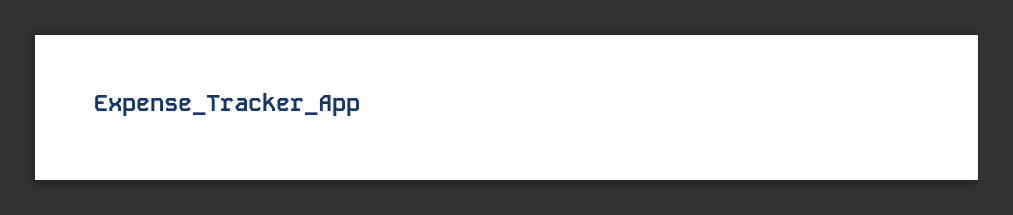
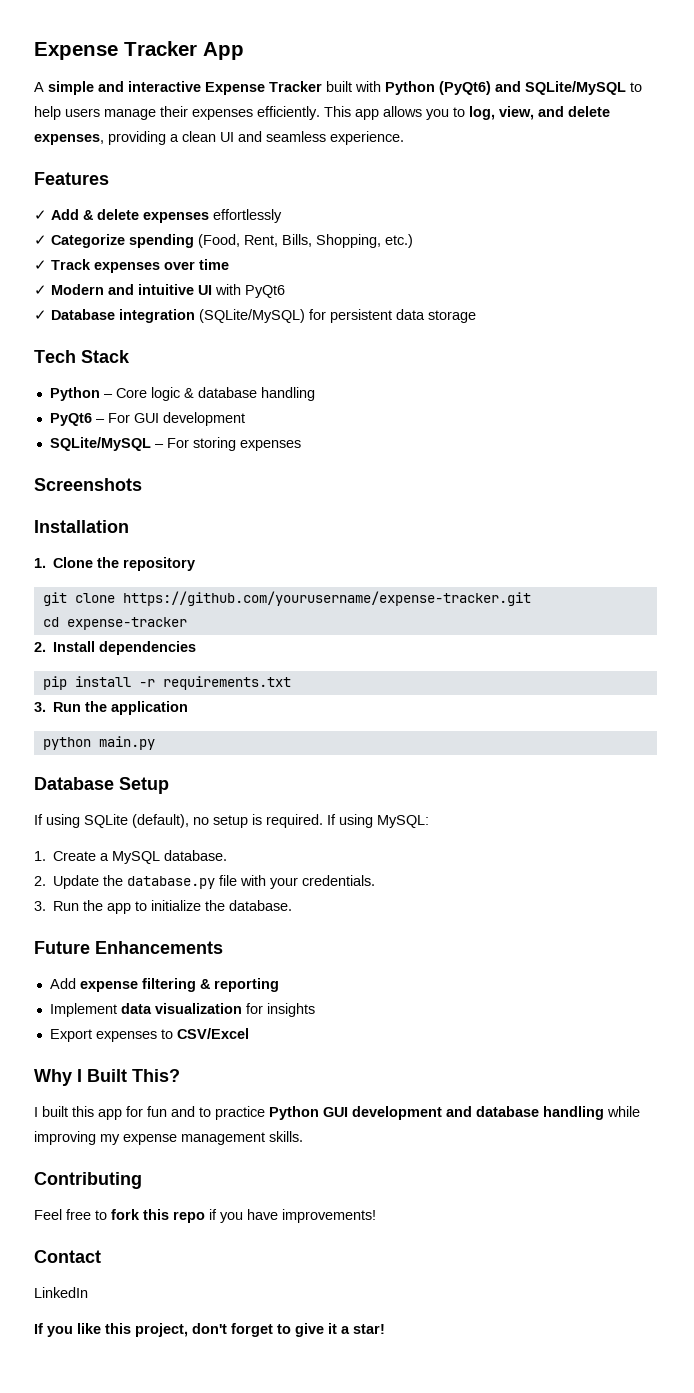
[94,93,360,116] Expense_Tracker_App -> [34,41,244,60] [34,81,642,95] [34,106,610,120] [34,131,404,145] [34,172,109,185] [34,209,282,223] [34,234,413,248] [34,259,229,273] [34,284,285,298] [34,309,476,323] [34,350,130,363] [49,387,315,401] [49,412,245,426] [49,437,301,451] [34,478,142,491] [34,520,129,533] [34,557,196,571] [42,591,531,606] [42,617,187,630] [34,641,197,655] [42,676,291,690] [34,701,189,715] [42,736,155,750] [34,777,169,794] [34,814,429,828] [34,850,228,864] [34,875,376,889] [34,900,293,914] [34,941,223,954] [49,978,279,992] [49,1003,315,1017] [49,1028,249,1042] [34,1069,180,1086] [34,1106,640,1120] [34,1131,303,1145] [34,1172,142,1189] [34,1209,376,1223] [34,1250,101,1263] [34,1287,88,1298] [34,1323,385,1337] Expense Tracker App // A simple and interactive Expense Tracker built with Python (PyQt6) and SQLite/MySQL to help users manage their expenses efficiently. This app allows you to log, view, and delete expenses, providing a clean UI and seamless experience. // Features // ✓ Add & delete expenses effortlessly // ✓ Categorize spending (Food, Rent, Bills, Shopping, etc.) // ✓ Track expenses over time // ✓ Modern and intuitive UI with PyQt6 // ✓ Database integration (SQLite/MySQL) for persistent data storage // Tech Stack // Python – Core logic & database handling // PyQt6 – For GUI development // SQLite/MySQL – For storing expenses // Screenshots // Installation // 1. Clone the repository // git clone https://github.com/yourusername/expense-tracker.git // cd expense-tracker // 2. Install dependencies // pip install -r requirements.txt // 3. Run the application // python main.py // Database Setup // If using SQLite (default), no setup is required. If using MySQL: // 1. Create a MySQL database. // 2. Update the database.py file with your credentials. // 3. Run the app to initialize the database. // Future Enhancements // Add expense filtering & reporting // Implement data visualization for insights // Export expenses to CSV/Excel // Why I Built This? // I built this app for fun and to practice Python GUI development and database handling while improving my expense management skills. // Contributing // Feel free to fork this repo if you have improvements! // Contact // LinkedIn // If you like this project, don't forget to give it a star!

